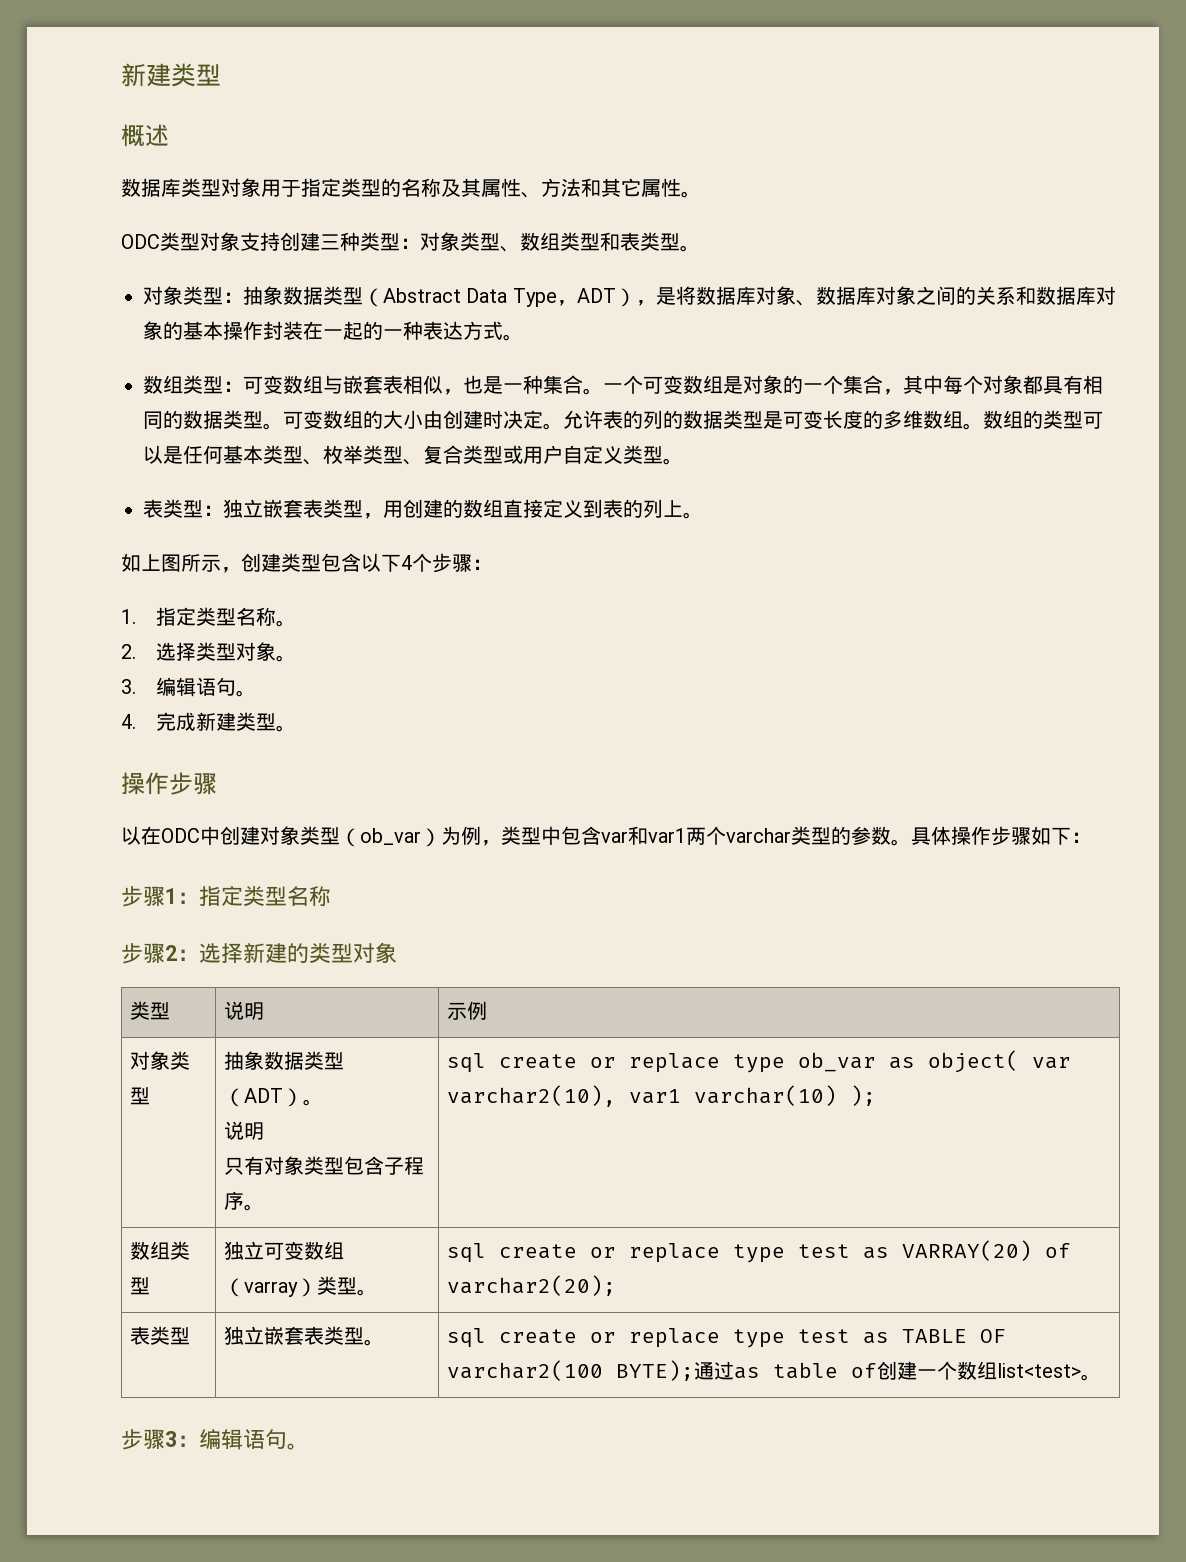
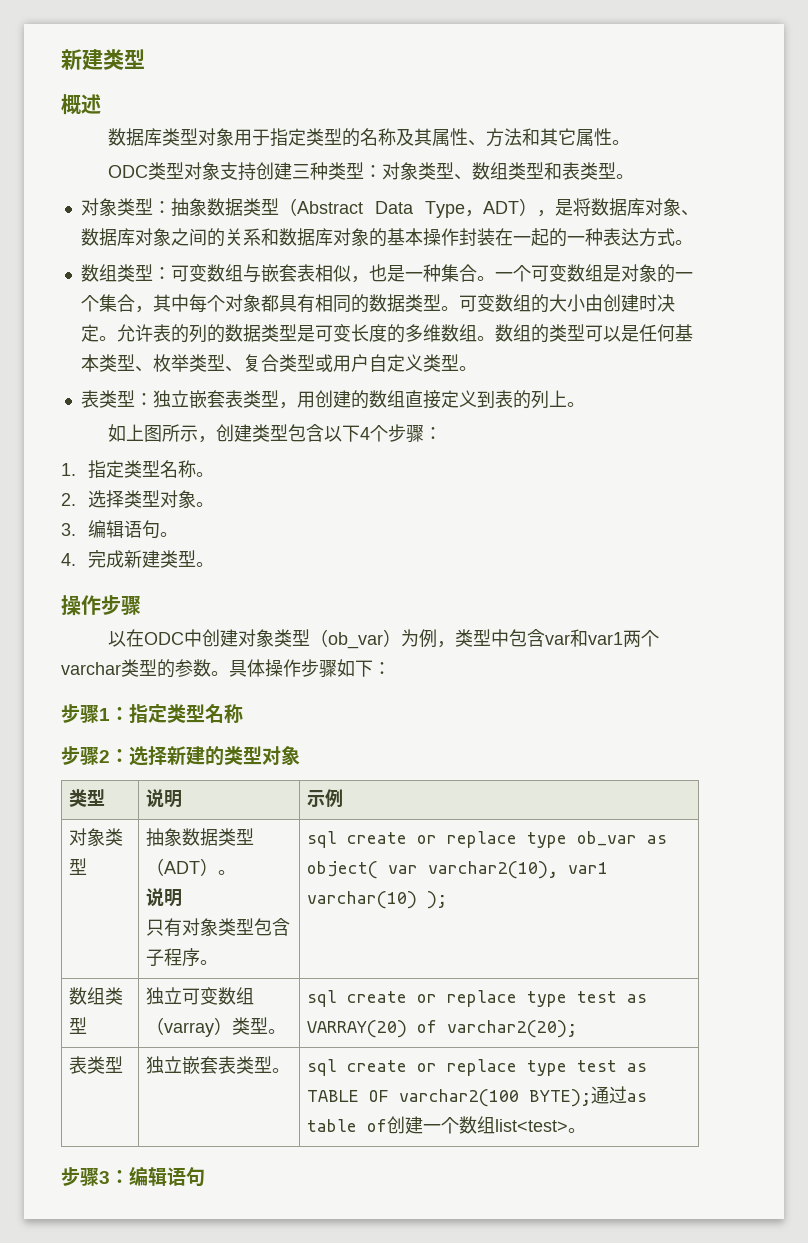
[287,1443,309,1450] 。 -> (205, 1177) none

